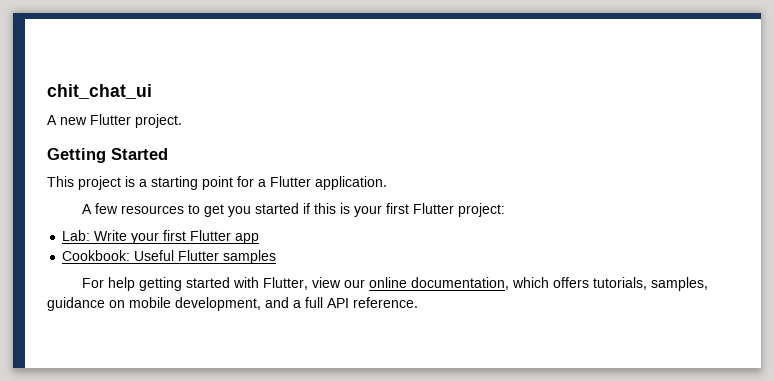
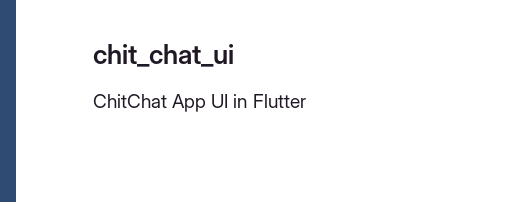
[47,114,182,128] [47,148,168,163] [47,176,387,190] [81,203,505,217] [62,230,260,244] [62,250,277,264] [81,277,708,291] [47,297,418,311] A new Flutter project. // Getting Started // This project is a starting point for a Flutter application. // A few resources to get you started if this is your first Flutter project: // Lab: Write your first Flutter app // Cookbook: Useful Flutter samples // For help getting started with Flutter, view our online documentation, which offers tutorials, samples, guidance on mobile development, and a full API reference. -> [93,94,306,112] ChitChat App UI in Flutter

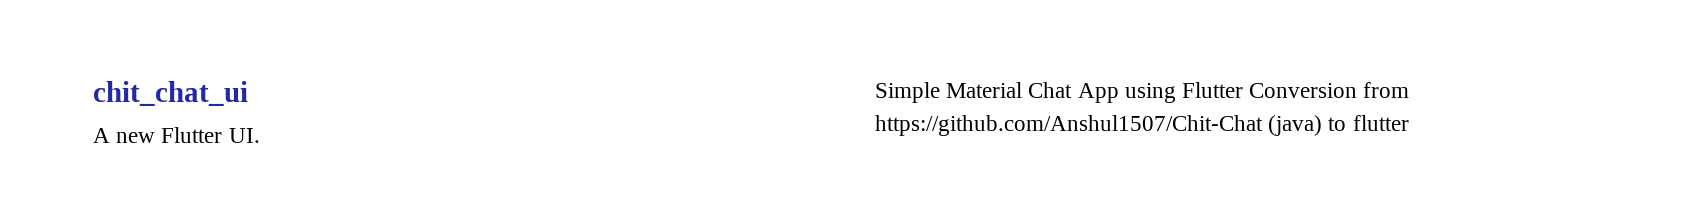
[93,94,306,112] ChitChat App UI in Flutter -> [93,127,260,143] [875,82,1410,103] [875,115,1409,136] A new Flutter UI. // Simple Material Chat App using Flutter Conversion from https://github.com/Anshul1507/Chit-Chat (java) to flutter

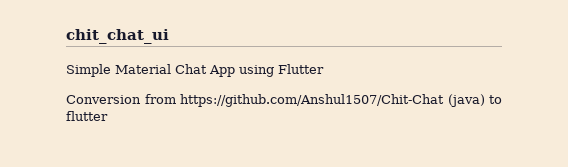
[93,127,260,143] // A new Flutter UI. -> (169, 36) none
(1244, 90) none -> (324, 69) //

